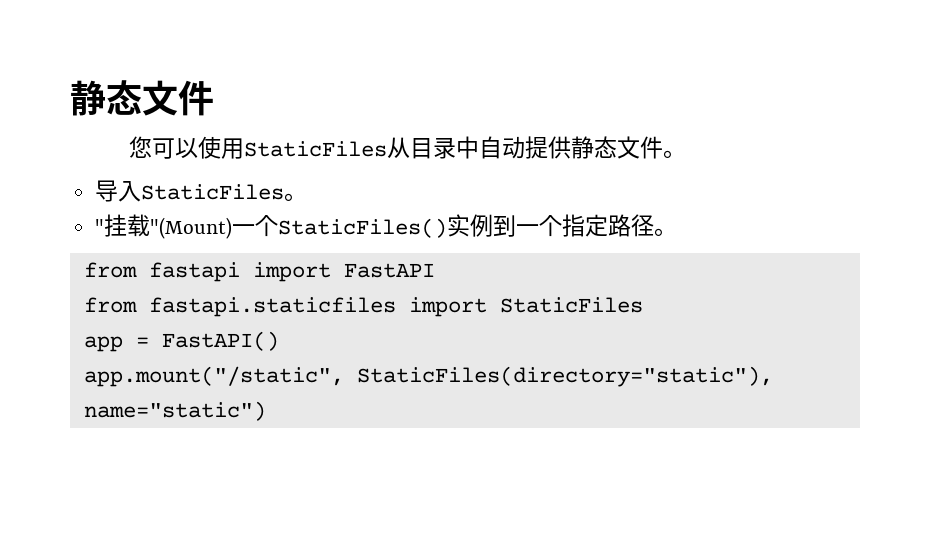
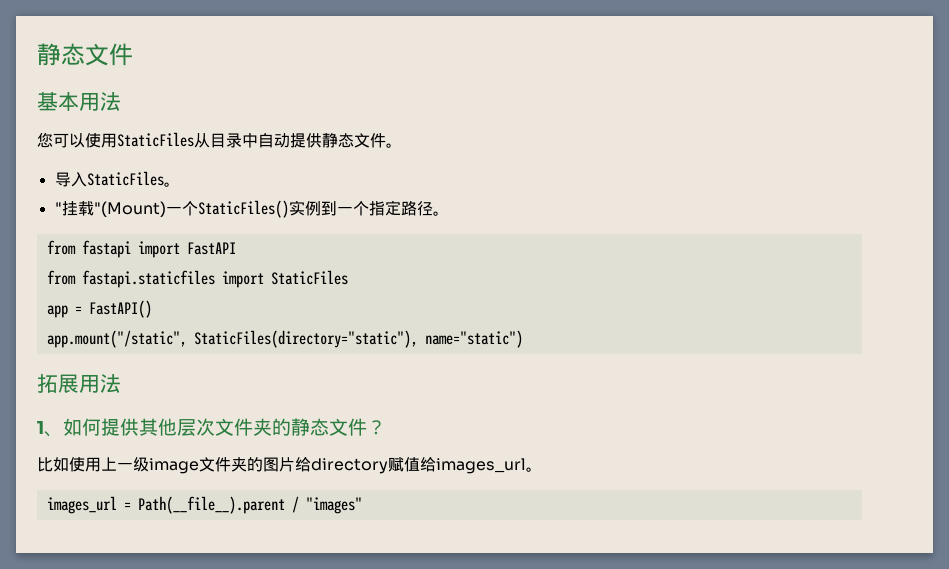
[70,80,214,116] 静态文件 -> [37,43,133,66] [37,91,121,111] 静态文件 // 基本用法
(266, 411) none -> [37,374,121,393] [37,418,386,437] [37,456,542,474] [46,496,362,514] // 拓展用法 // 1、如何提供其他层次文件夹的静态文件？ // 比如使用上一级image文件夹的图片给directory赋值给images_url。 // images_url = Path(__file__).parent / "images"

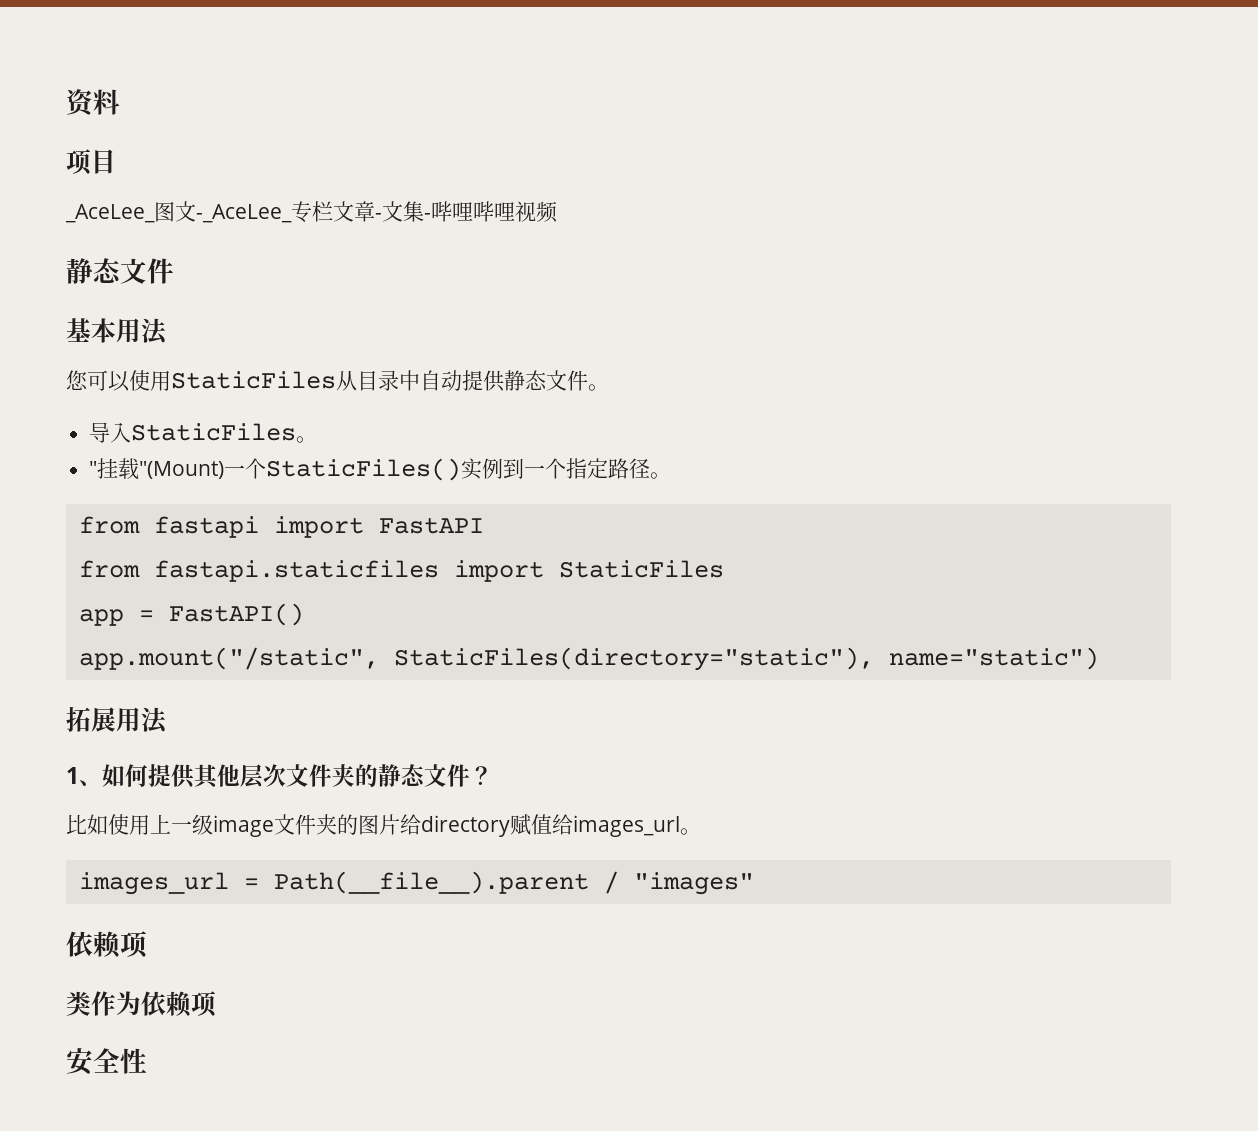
(37, 54) none -> [66,89,120,117] [66,149,116,175] [65,201,558,223] 资料 // 项目 // _AceLee_图文-_AceLee_专栏文章-文集-哔哩哔哩视频 //
(362, 505) none -> [66,931,148,958] [66,991,217,1017] [66,1048,147,1075] // 依赖项 // 类作为依赖项 // 安全性

